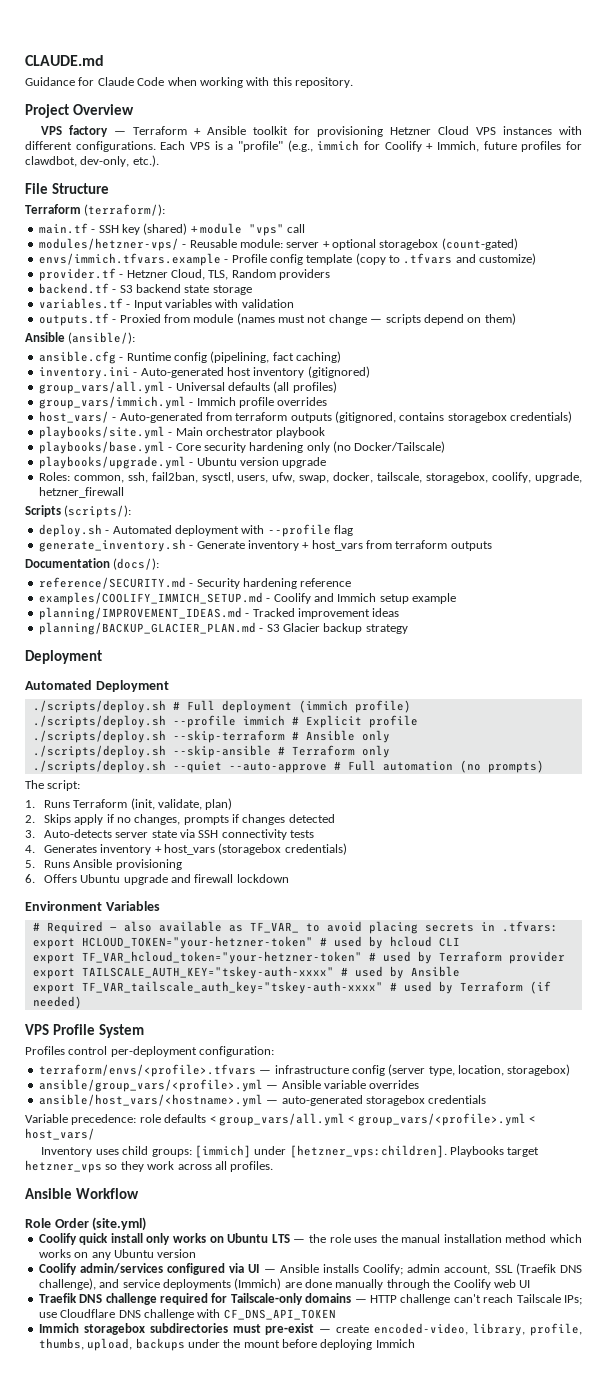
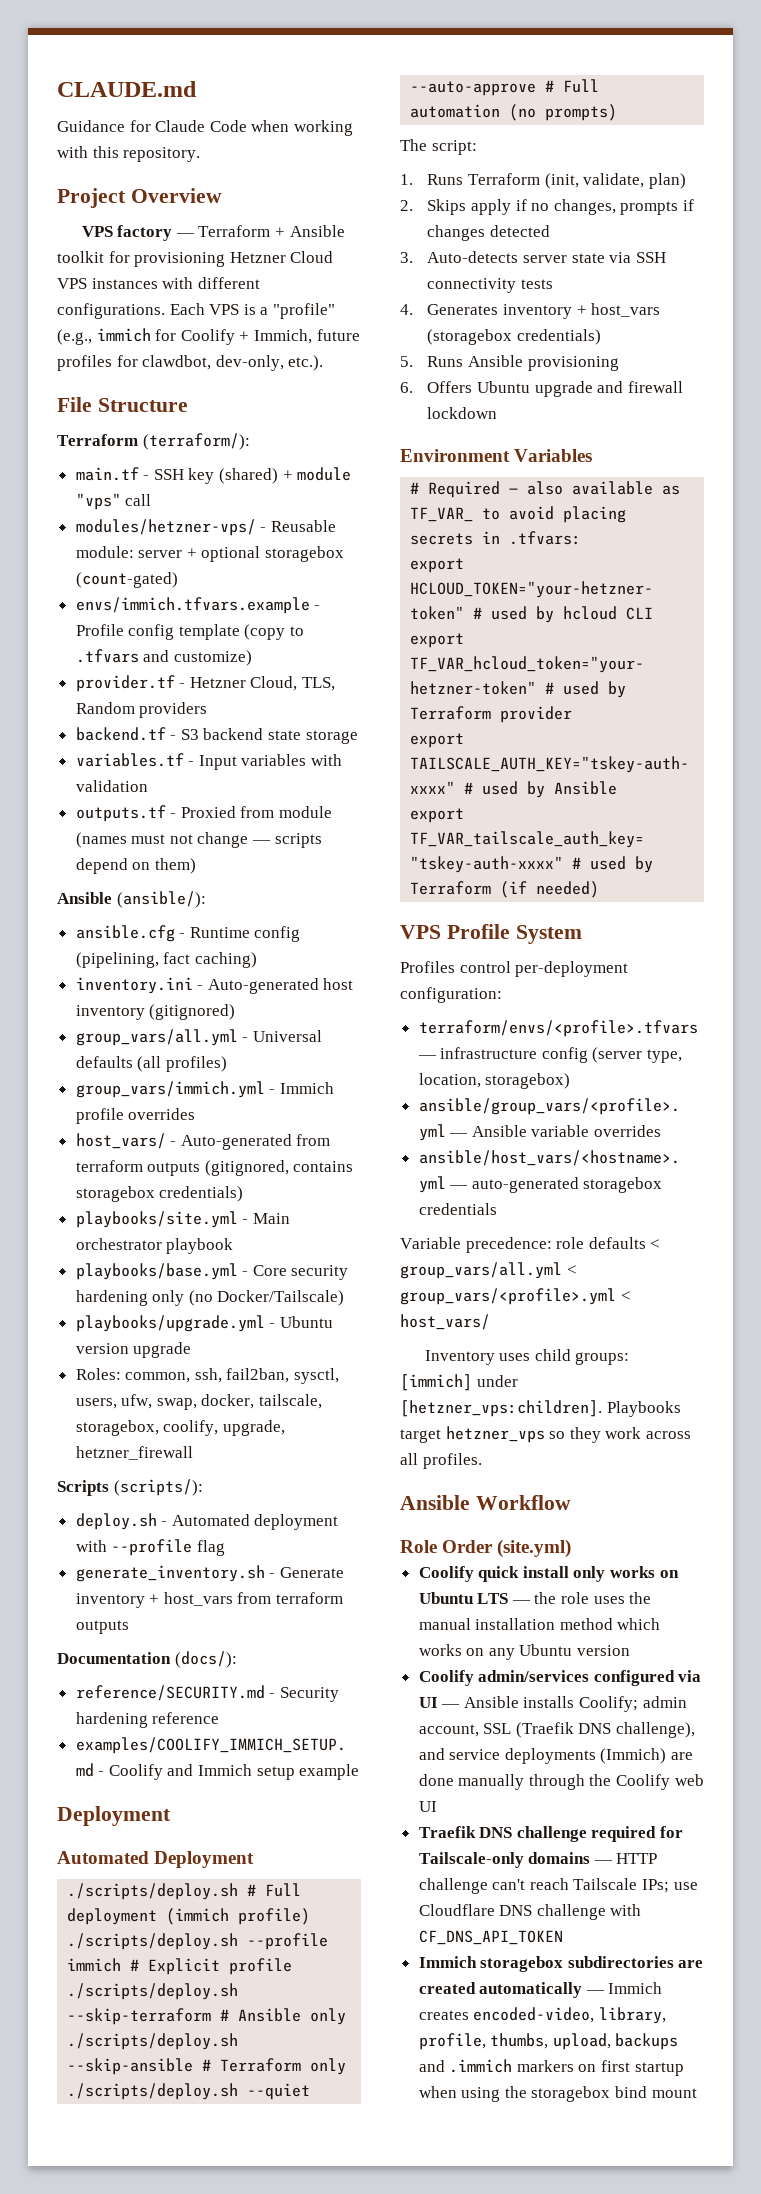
[38,607,400,620] [38,622,408,635] // planning/IMPROVEMENT_IDEAS.md - Tracked improvement ideas // planning/BACKUP_GLACIER_PLAN.md - S3 Glacier backup strategy -> (360, 1772) none
[232,1323,370,1335] must pre-exist — create -> [678,1960,704,1968] [418,1982,663,1998] [418,2010,469,2020] are created automatically — Immich creates
[187,1339,415,1350] under the mount before deploying Immich -> [418,2059,684,2076] [418,2086,697,2102] and .immich markers on first startup when using the storagebox bind mount

